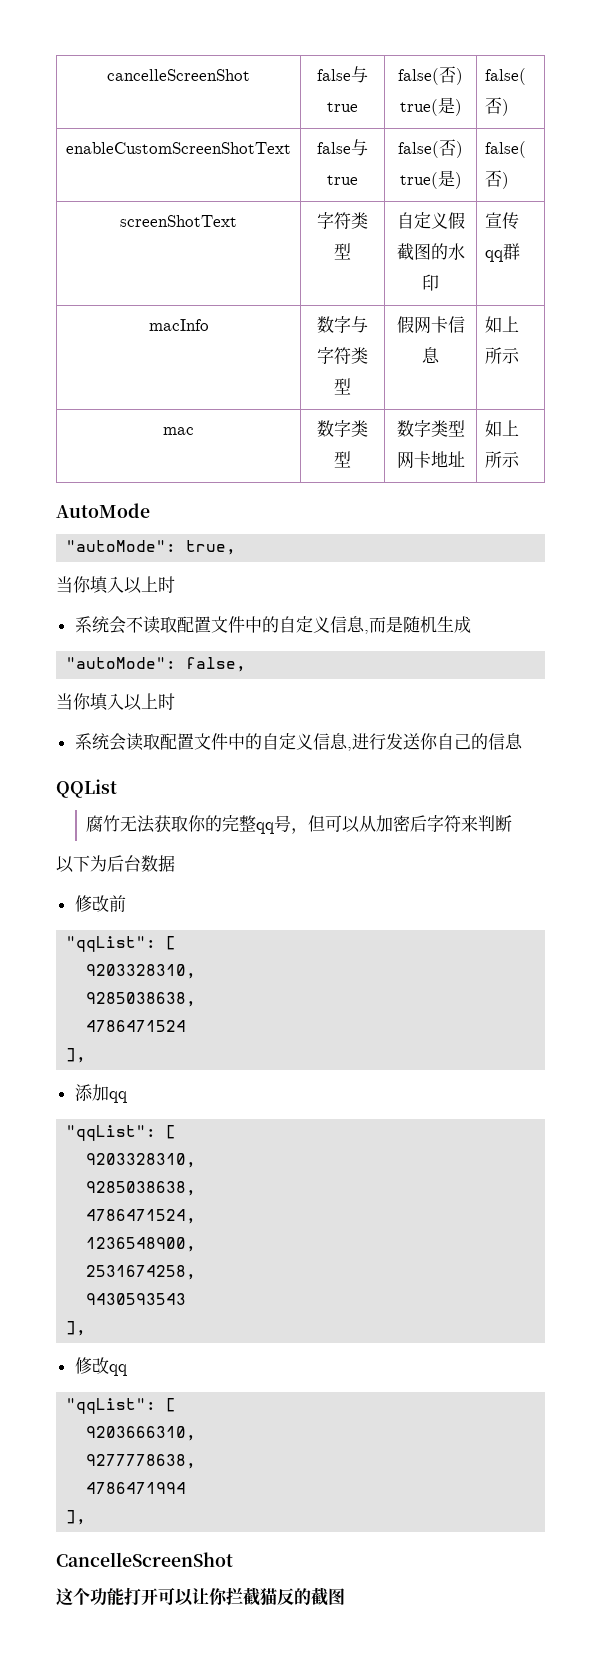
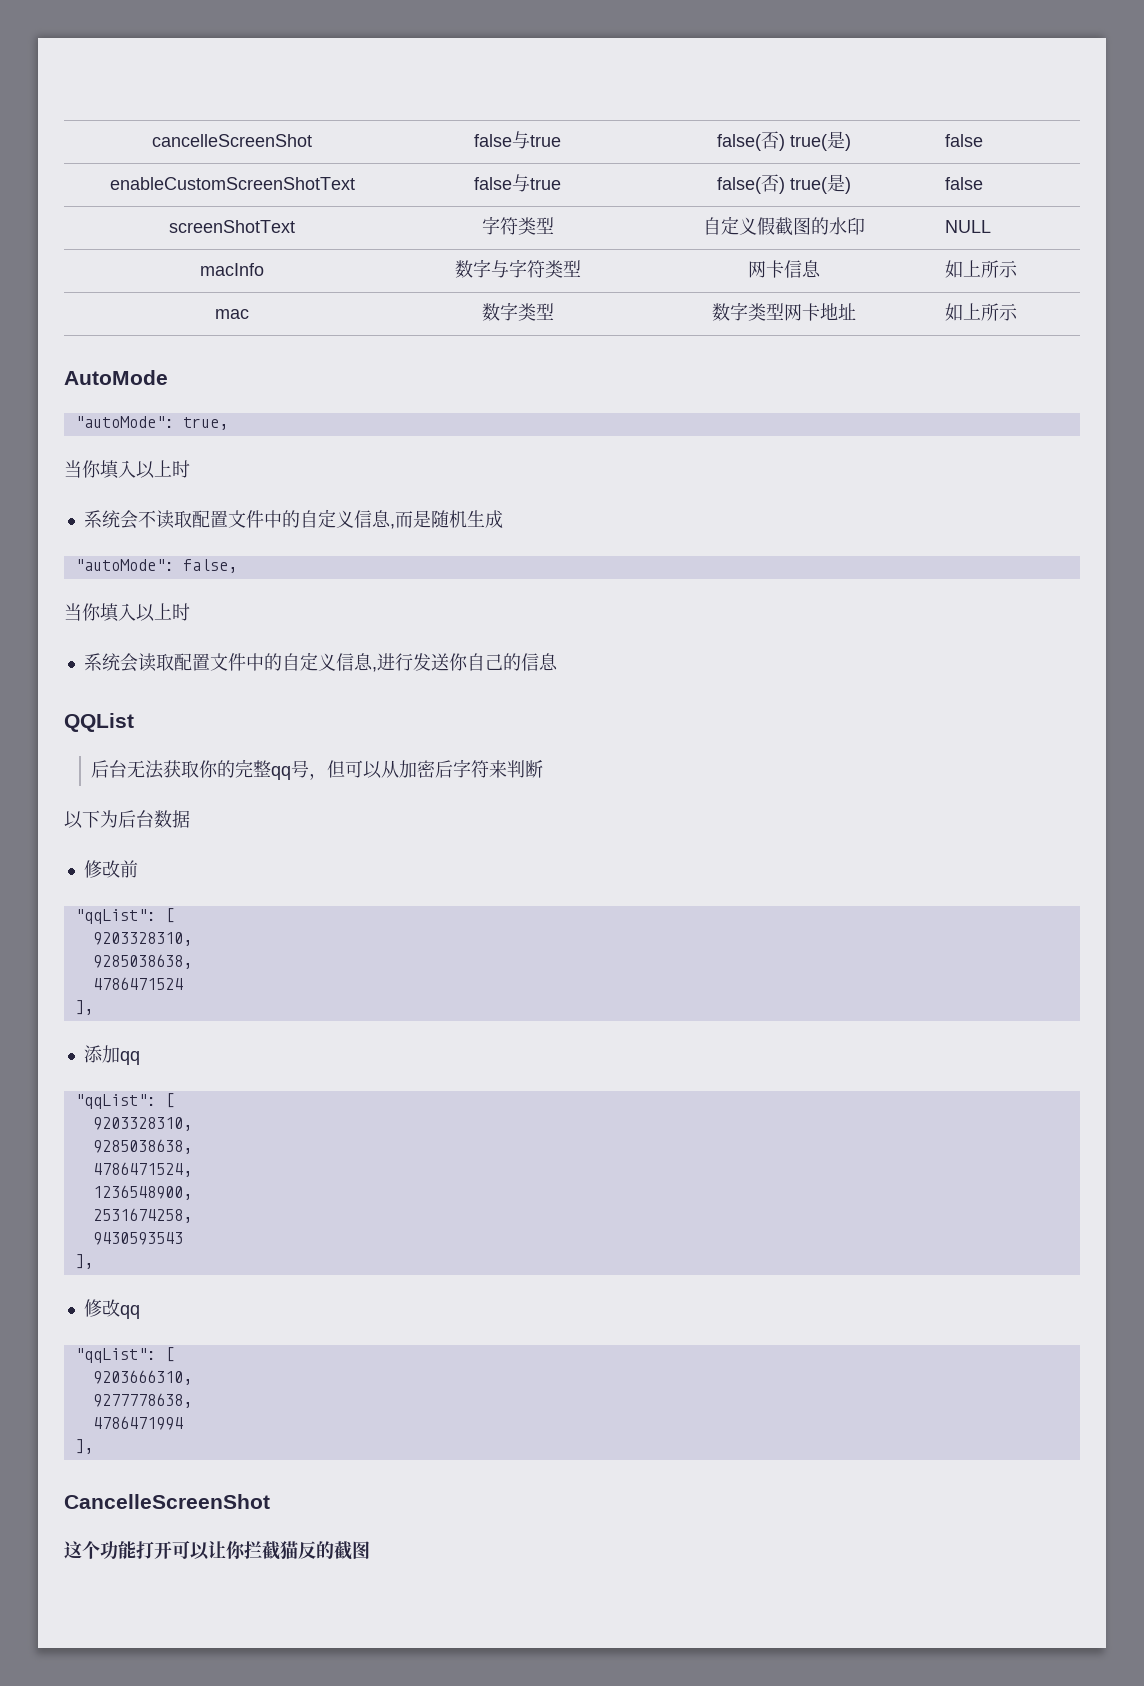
[485,68,527,85] [485,97,510,116] false(否) -> [945,134,984,147] false
[485,141,527,158] [485,170,510,189] false(否) -> [945,177,984,190] false
[485,212,520,230] [485,243,521,262] 宣传qq群 -> [945,220,992,233] NULL
[396,316,414,333] 假 -> (581, 268) none
[86,815,121,832] 腐竹 -> [91,760,128,778] 后台

